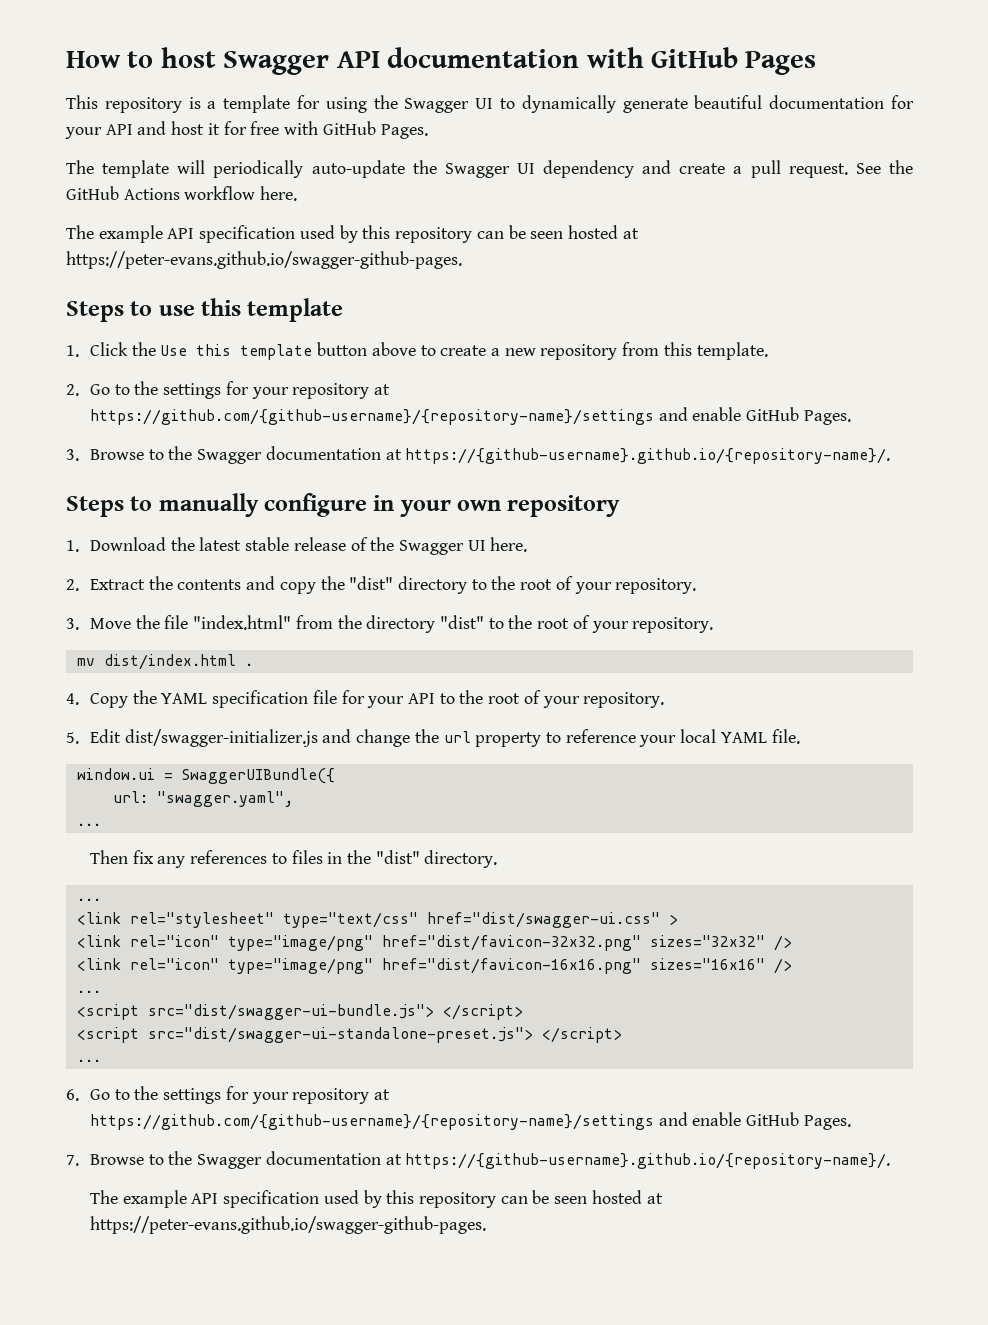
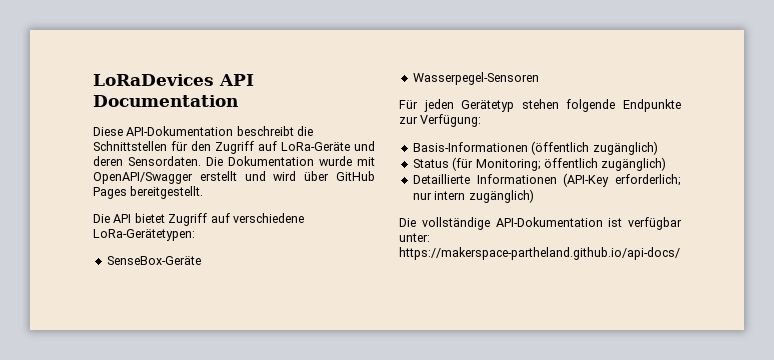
[66,47,817,75] [66,95,914,113] [65,121,428,139] [66,160,913,178] [66,186,298,201] [66,225,639,243] [66,251,462,269] [66,298,344,322] [66,342,768,360] [66,381,390,399] [89,407,851,425] [66,446,891,464] [66,493,621,517] [66,537,528,555] [66,576,697,594] [66,615,714,633] [76,654,253,670] [66,690,665,708] [66,729,800,747] [76,768,335,784] [112,791,293,807] [76,823,101,826] [89,850,498,868] [76,898,101,901] [76,912,678,928] [76,935,792,951] [76,958,792,974] [76,990,101,993] [76,1004,523,1020] [76,1027,622,1043] [76,1059,101,1062] [66,1086,390,1104] [89,1112,851,1130] [66,1151,891,1169] [89,1190,663,1208] [89,1216,486,1234] How to host Swagger API documentation with GitHub Pages // This repository is a template for using the Swagger UI to dynamically generate beautiful documentation for your API and host it for free with GitHub Pages. // The template will periodically auto-update the Swagger UI dependency and create a pull request. See the GitHub Actions workflow here. // The example API specification used by this repository can be seen hosted at https://peter-evans.github.io/swagger-github-pages. // Steps to use this template // 1. Click the Use this template button above to create a new repository from this template. // 2. Go to the settings for your repository at https://github.com/{github-username}/{repository-name}/settings and enable GitHub Pages. // 3. Browse to the Swagger documentation at https://{github-username}.github.io/{repository-name}/. // Steps to manually configure in your own repository // 1. Download the latest stable release of the Swagger UI here. // 2. Extract the contents and copy the "dist" directory to the root of your repository. // 3. Move the file "index.html" from the directory "dist" to the root of your repository. // mv dist/index.html . // 4. Copy the YAML specification file for your API to the root of your repository. // 5. Edit dist/swagger-initializer.js and change the url property to reference your local YAML file. // window.ui = SwaggerUIBundle({ // url: "swagger.yaml", // ... // Then fix any references to files in the "dist" directory. // ... // <link rel="stylesheet" type="text/css" href="dist/swagger-ui.css" > // <link rel="icon" type="image/png" href="dist/favicon-32x32.png" sizes="32x32" /> // <link rel="icon" type="image/png" href="dist/favicon-16x16.png" sizes="16x16" /> // ... // <script src="dist/swagger-ui-bundle.js"> </script> // <script src="dist/swagger-ui-standalone-preset.js"> </script> // ... // 6. Go to the settings for your repository at https://github.com/{github-username}/{repository-name}/settings and enable GitHub Pages. // 7. Browse to the Swagger documentation at https://{github-username}.github.io/{repository-name}/. // The example API specification used by this repository can be seen hosted at https://peter-evans.github.io/swagger-github-pages. -> [93,74,254,86] [93,95,238,107] [93,126,314,136] [93,141,375,154] [93,156,375,166] [93,171,376,184] [93,186,204,199] [93,213,304,226] [93,229,195,241] [106,256,201,265] [412,72,539,85] [399,99,681,112] [399,114,482,127] [412,141,658,155] [412,157,667,171] [412,173,681,187] [412,189,534,203] [399,217,682,230] [399,233,430,242] [399,247,680,260] LoRaDevices API Documentation // Diese API-Dokumentation beschreibt die Schnittstellen für den Zugriff auf LoRa-Geräte und deren Sensordaten. Die Dokumentation wurde mit OpenAPI/Swagger erstellt und wird über GitHub Pages bereitgestellt. // Die API bietet Zugriff auf verschiedene LoRa-Gerätetypen: // SenseBox-Geräte // Wasserpegel-Sensoren // Für jeden Gerätetyp stehen folgende Endpunkte zur Verfügung: // Basis-Informationen (öffentlich zugänglich) // Status (für Monitoring; öffentlich zugänglich) // Detaillierte Informationen (API-Key erforderlich; nur intern zugänglich) // Die vollständige API-Dokumentation ist verfügbar unter: https://makerspace-partheland.github.io/api-docs/

